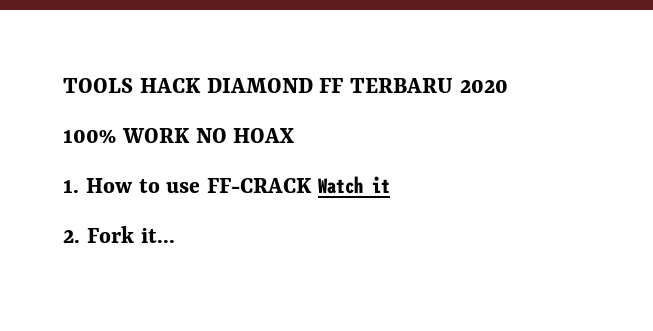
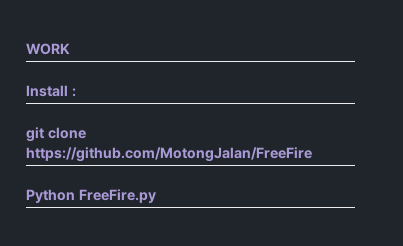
[63,78,508,93] [63,128,295,143] [63,176,390,194] [63,226,175,243] TOOLS HACK DIAMOND FF TERBARU 2020 // 100% WORK NO HOAX // 1. How to use FF-CRACK Watch it // 2. Fork it... -> [26,43,70,55] [26,85,76,97] [26,127,86,142] [26,147,312,162] [26,189,156,203] WORK // Install : // git clone https://github.com/MotongJalan/FreeFire // Python FreeFire.py

